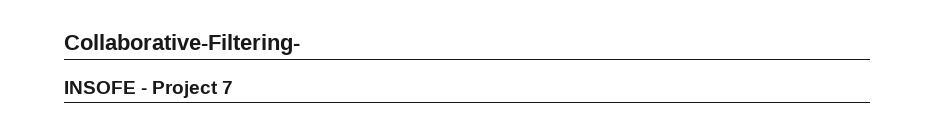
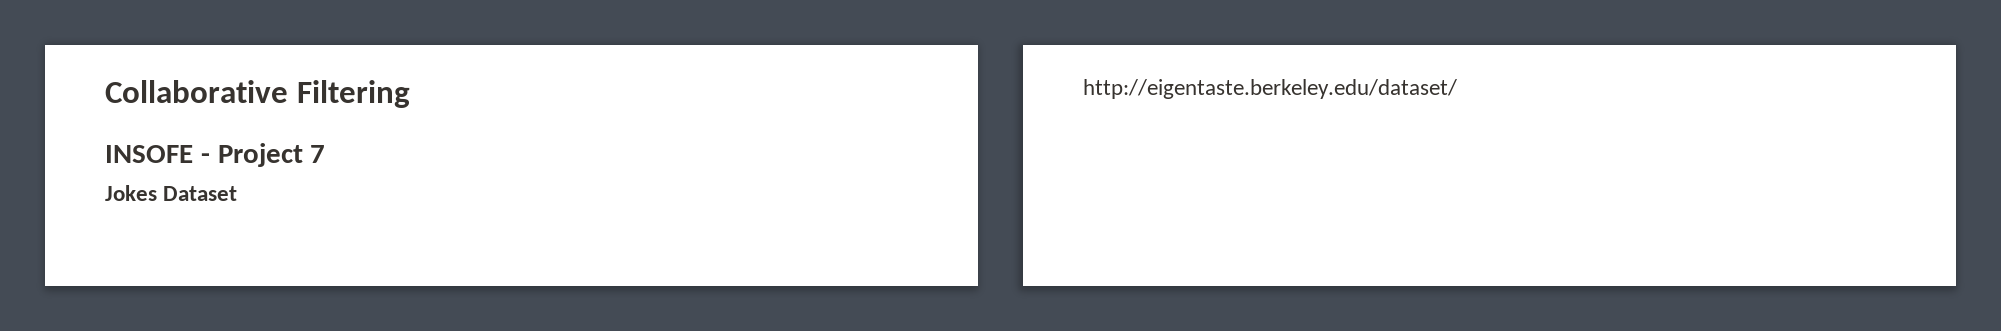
[64,34,300,55] Collaborative-Filtering- -> [105,80,410,108] Collaborative Filtering
(234, 87) none -> [105,185,238,201] [1083,79,1457,99] // Jokes Dataset // http://eigentaste.berkeley.edu/dataset/

